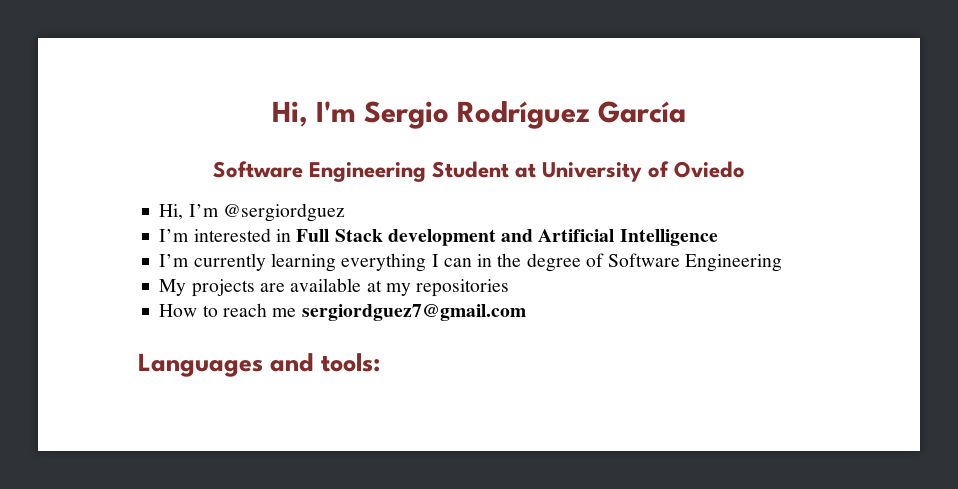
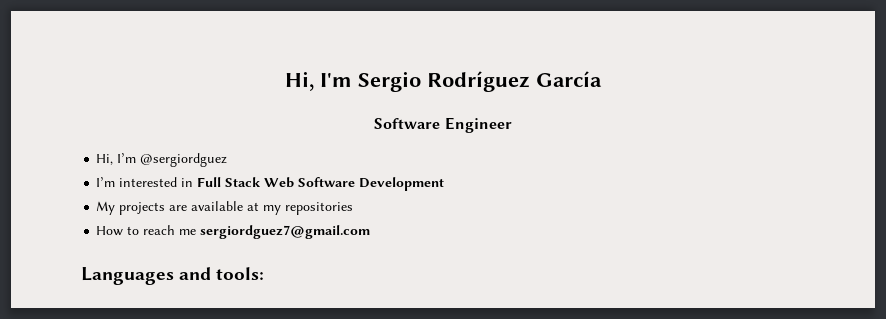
[308,161,746,182] Engineering Student at University of Oviedo -> [444,117,512,133] Engineer
[387,229,718,246] [159,253,783,272] development and Artificial Intelligence // I’m currently learning everything I can in the degree of Software Engineering -> [264,177,445,191] Web Software Development

